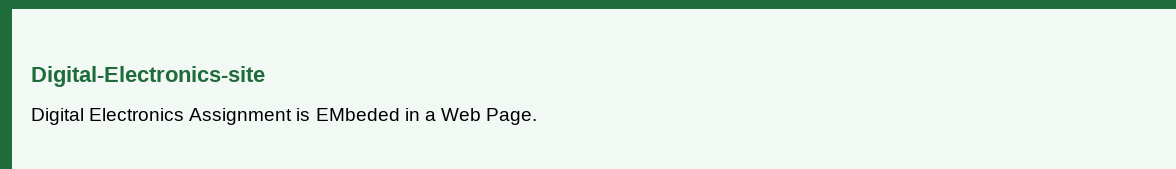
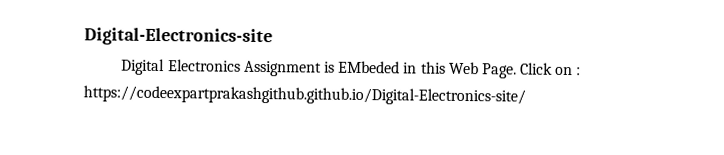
[424,111,436,121] a -> [420,61,446,74] this
(538, 116) none -> [520,62,582,76] [83,85,526,106] Click on : https://codeexpartprakashgithub.github.io/Digital-Electronics-site/

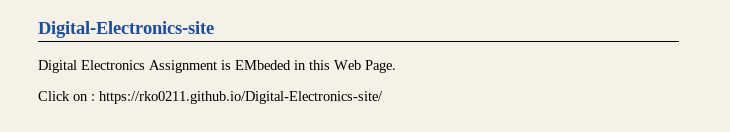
(517, 71) none -> (396, 66) //
[83,85,526,106] https://codeexpartprakashgithub.github.io/Digital-Electronics-site/ -> [99,91,383,104] https://rko0211.github.io/Digital-Electronics-site/

